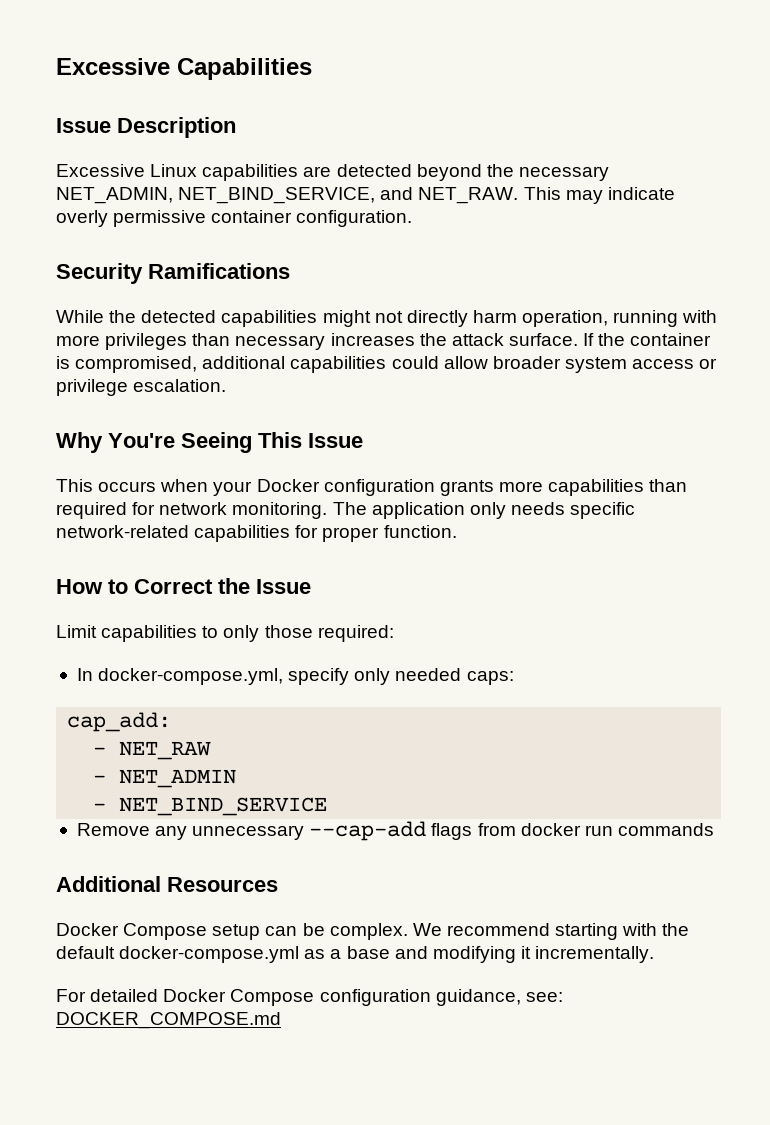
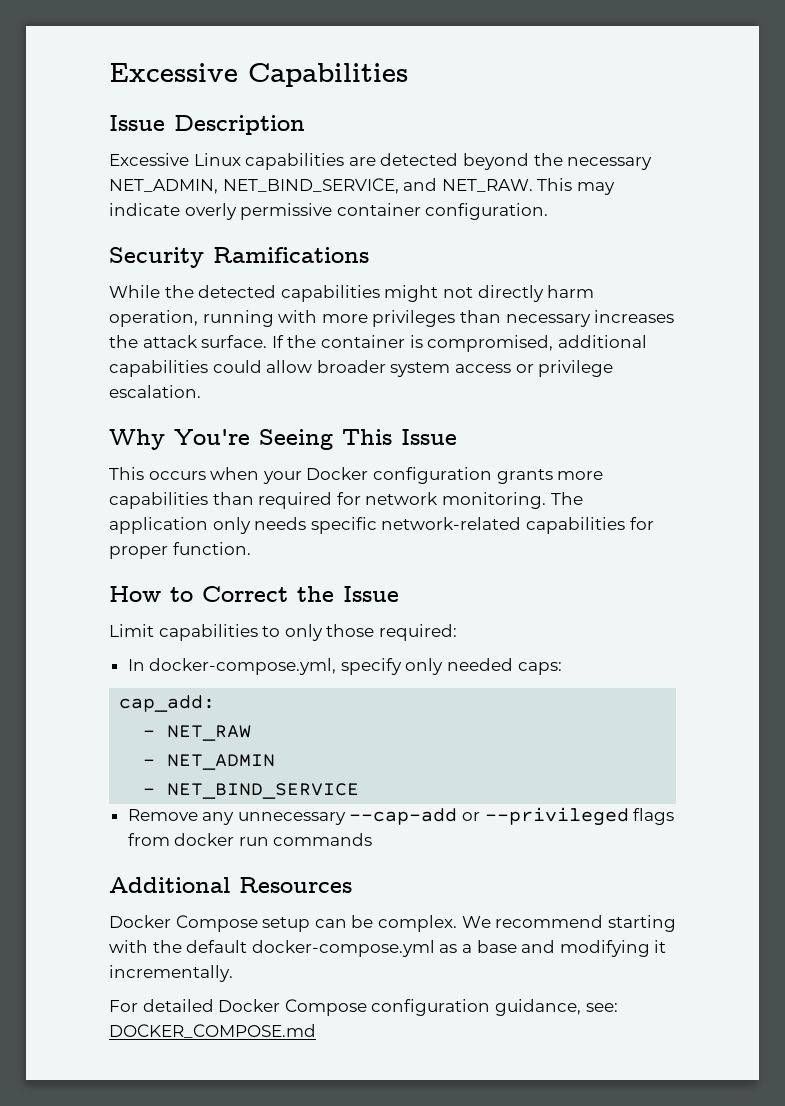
(427, 831) none -> [462,807,629,826] or --privileged

